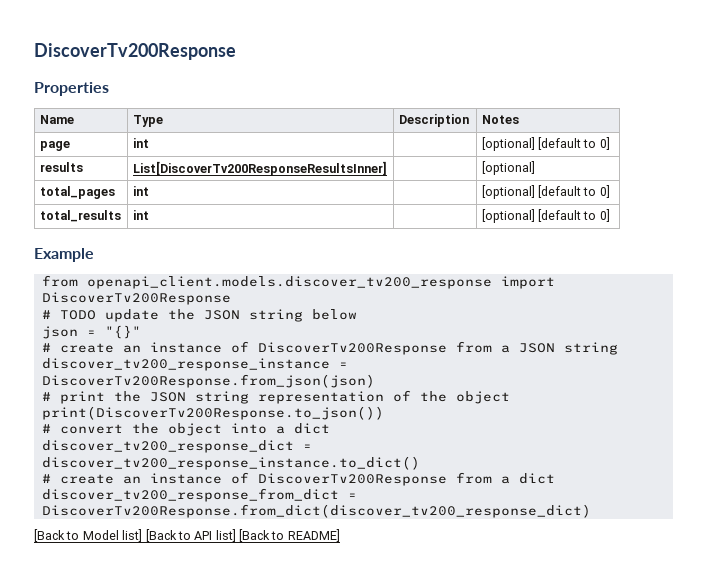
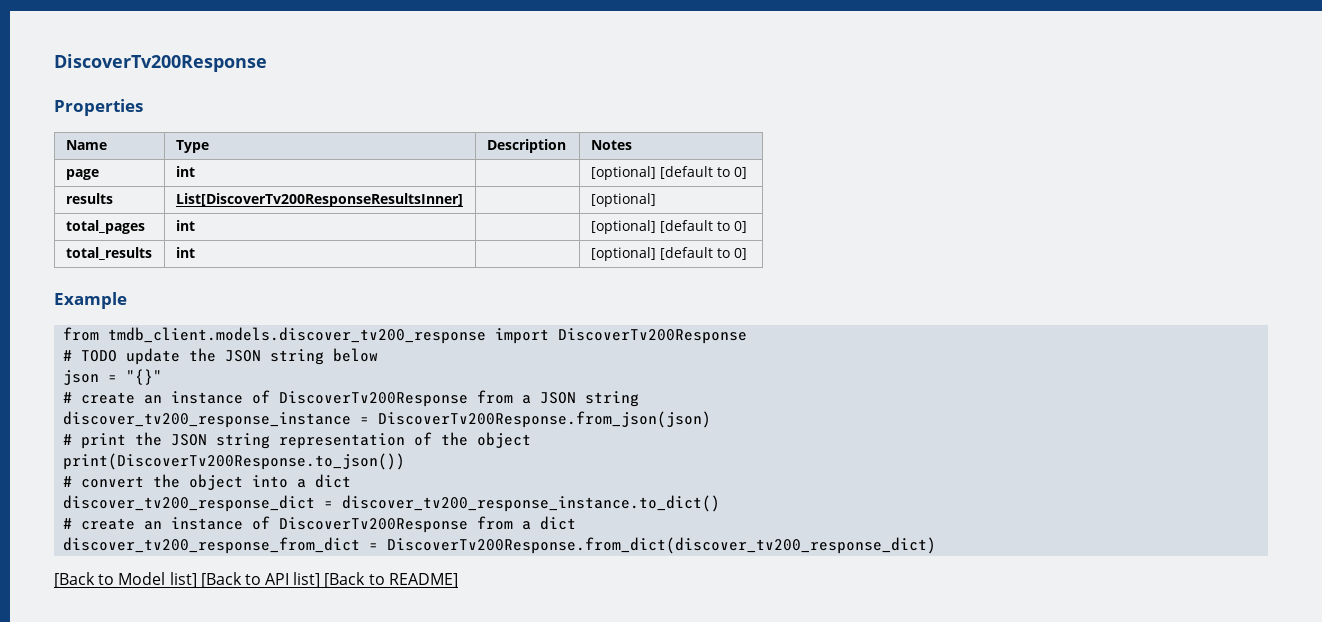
[86,276,492,289] openapi_client.models.discover_tv200_response -> [108,327,487,344] tmdb_client.models.discover_tv200_response

